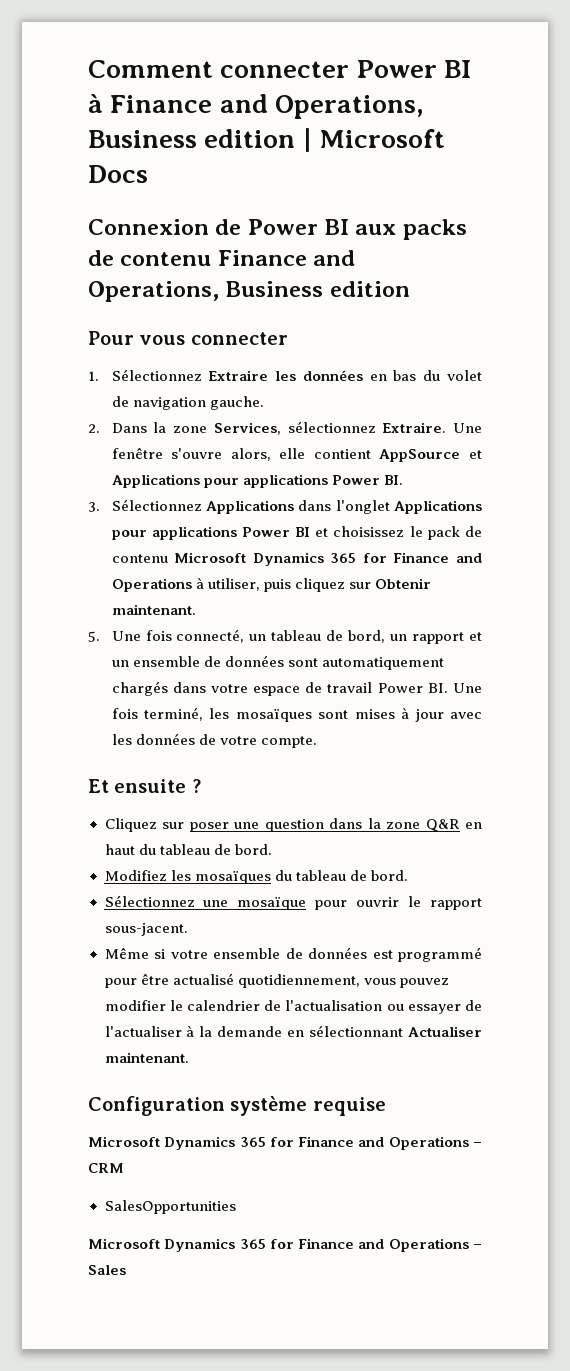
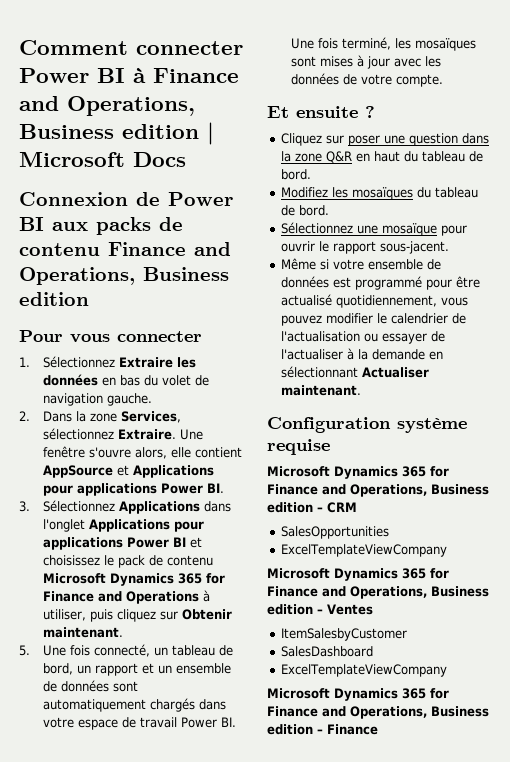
[388,1136,469,1150] Operations -> [350,484,489,497] [267,502,313,513] Operations, Business edition
[88,1238,482,1252] [88,1265,126,1275] // Microsoft Dynamics 365 for Finance and Operations – Sales -> [281,544,448,557] [267,568,449,581] [267,586,489,599] [267,604,373,615] [281,628,408,641] [281,646,374,657] [281,664,448,677] [267,688,449,701] [267,706,489,719] [267,724,378,735] // ExcelTemplateViewCompany // Microsoft Dynamics 365 for Finance and Operations, Business edition – Ventes // ItemSalesbyCustomer // SalesDashboard // ExcelTemplateViewCompany // Microsoft Dynamics 365 for Finance and Operations, Business edition – Finance

